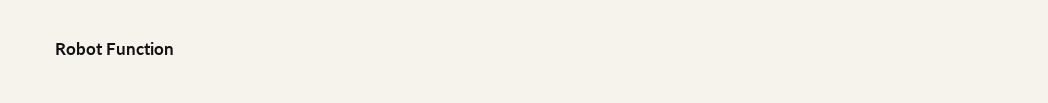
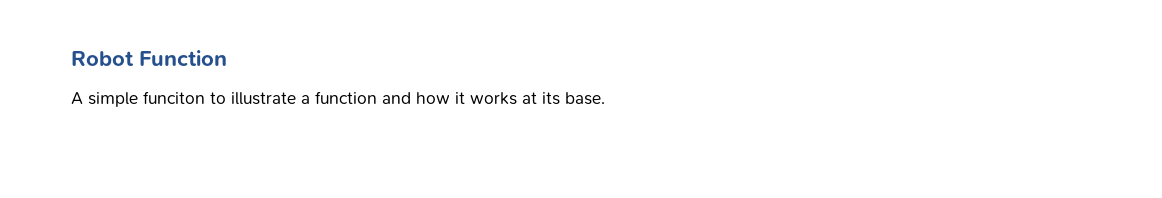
(175, 48) none -> [71,91,605,107] // A simple funciton to illustrate a function and how it works at its base.

